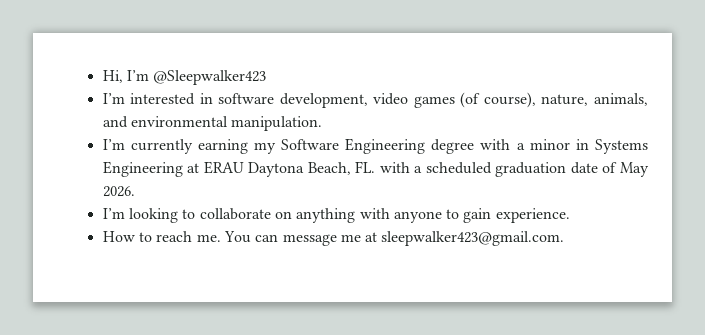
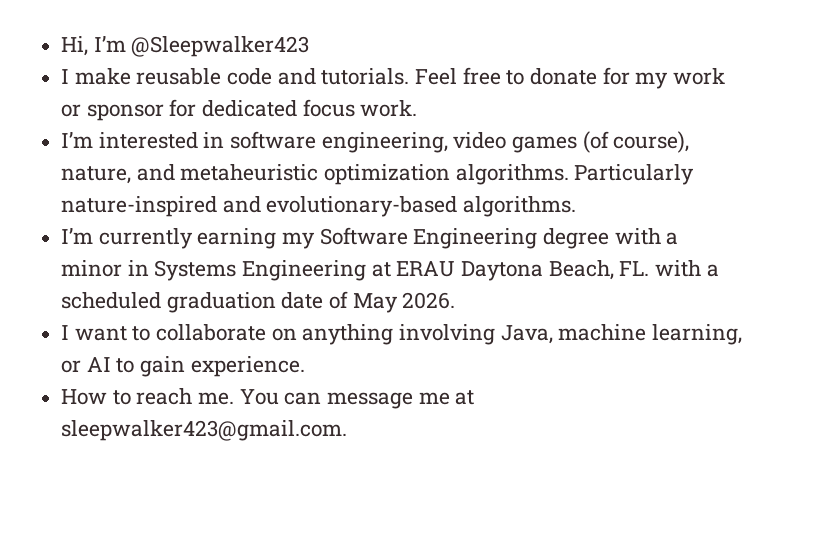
(267, 77) none -> [61,67,726,89] [61,99,418,121] // I make reusable code and tutorials. Feel free to donate for my work or sponsor for dedicated focus work.
[279,93,368,108] development, -> [321,132,448,153] engineering,
[594,93,649,106] [102,116,323,131] animals, and environmental manipulation. -> [136,164,695,185] [61,196,577,217] and metaheuristic optimization algorithms. Particularly nature-inspired and evolutionary-based algorithms.
[102,208,178,223] I’m looking -> [61,325,127,341] I want
[359,208,442,223] with anyone -> [399,324,743,345] [61,357,111,373] involving Java, machine learning, or AI

